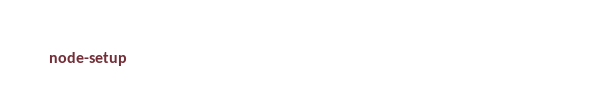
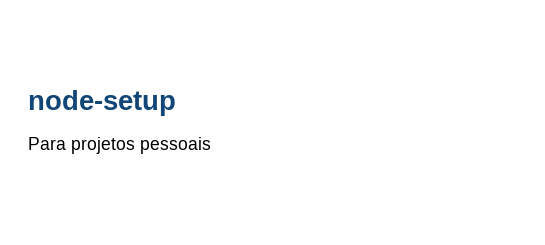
(127, 59) none -> [28,137,211,154] // Para projetos pessoais

